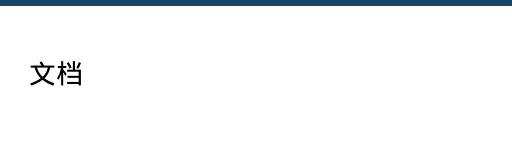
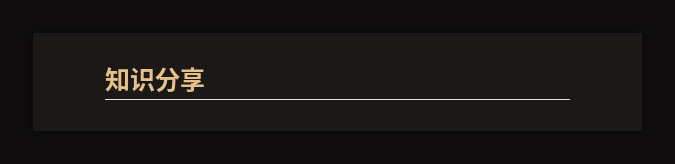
[29,61,83,86] 文档 -> [105,67,205,93] 知识分享

